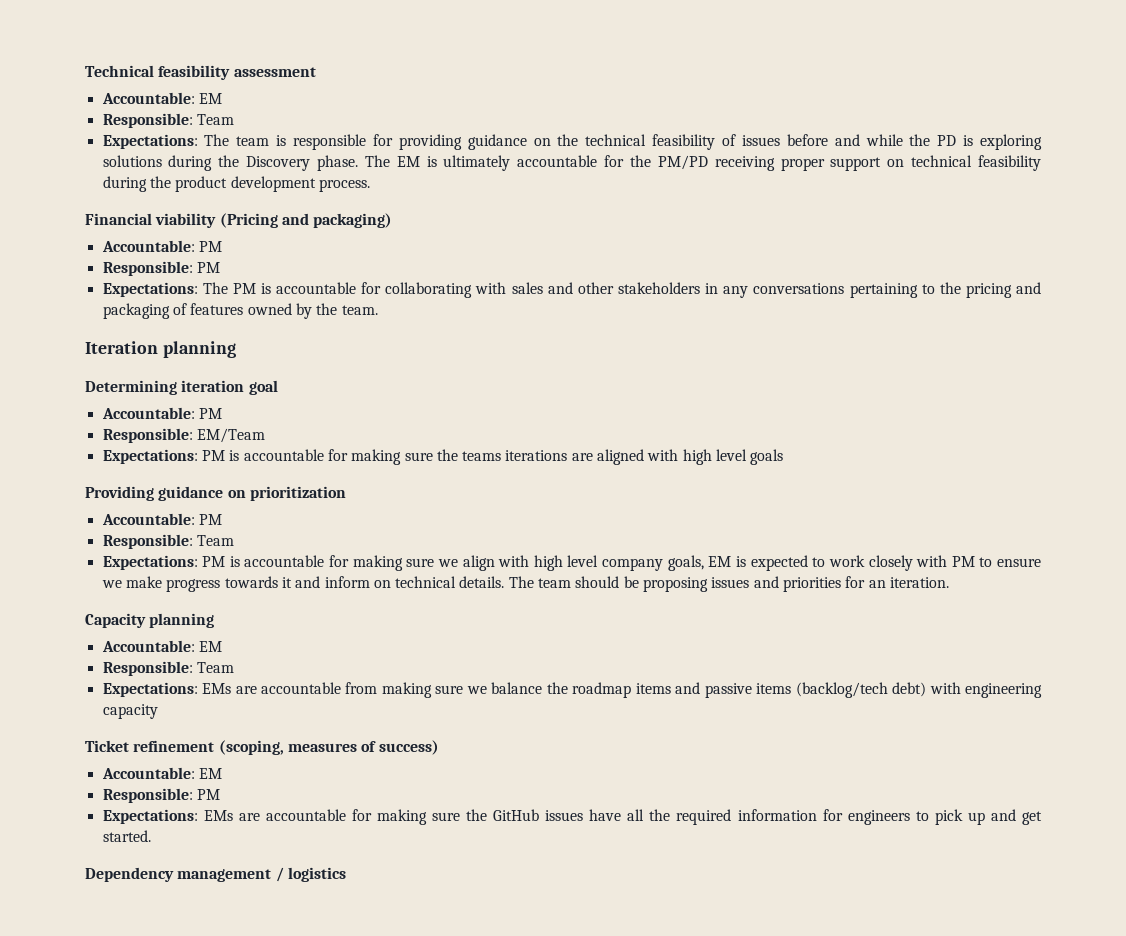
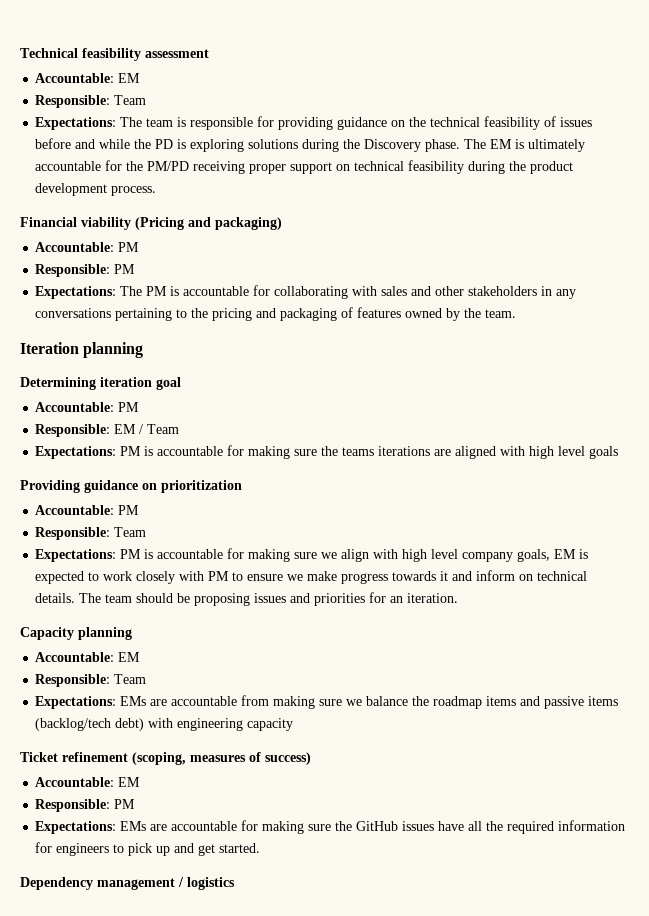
[196,428,265,443] EM/Team -> [114,424,180,434] EM / Team

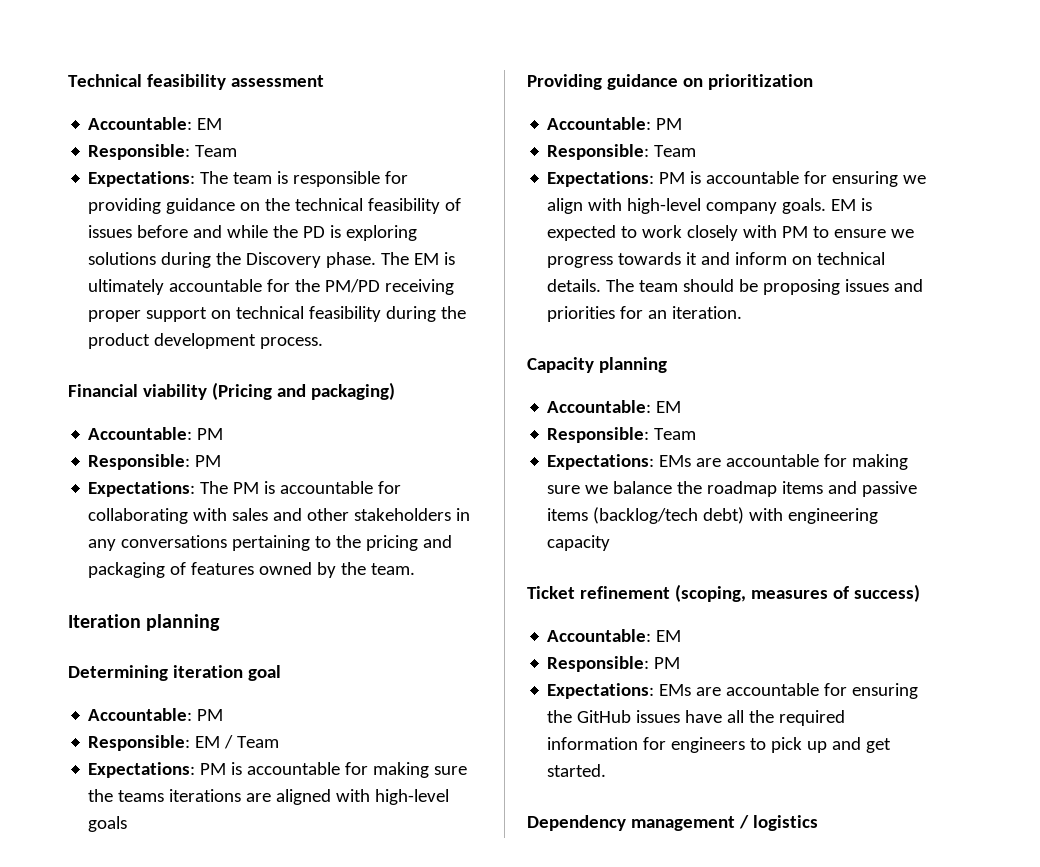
[529,446,586,459] high level -> [375,789,450,805] high-level
[248,549,318,562] making sure -> [832,171,899,187] ensuring
[402,549,551,562] high level company goals, -> [627,198,827,214] high-level company goals.
[307,571,338,581] make -> (915, 233) none
[241,695,270,706] from -> [824,454,848,467] for
[262,821,332,834] making sure -> [852,683,919,699] ensuring

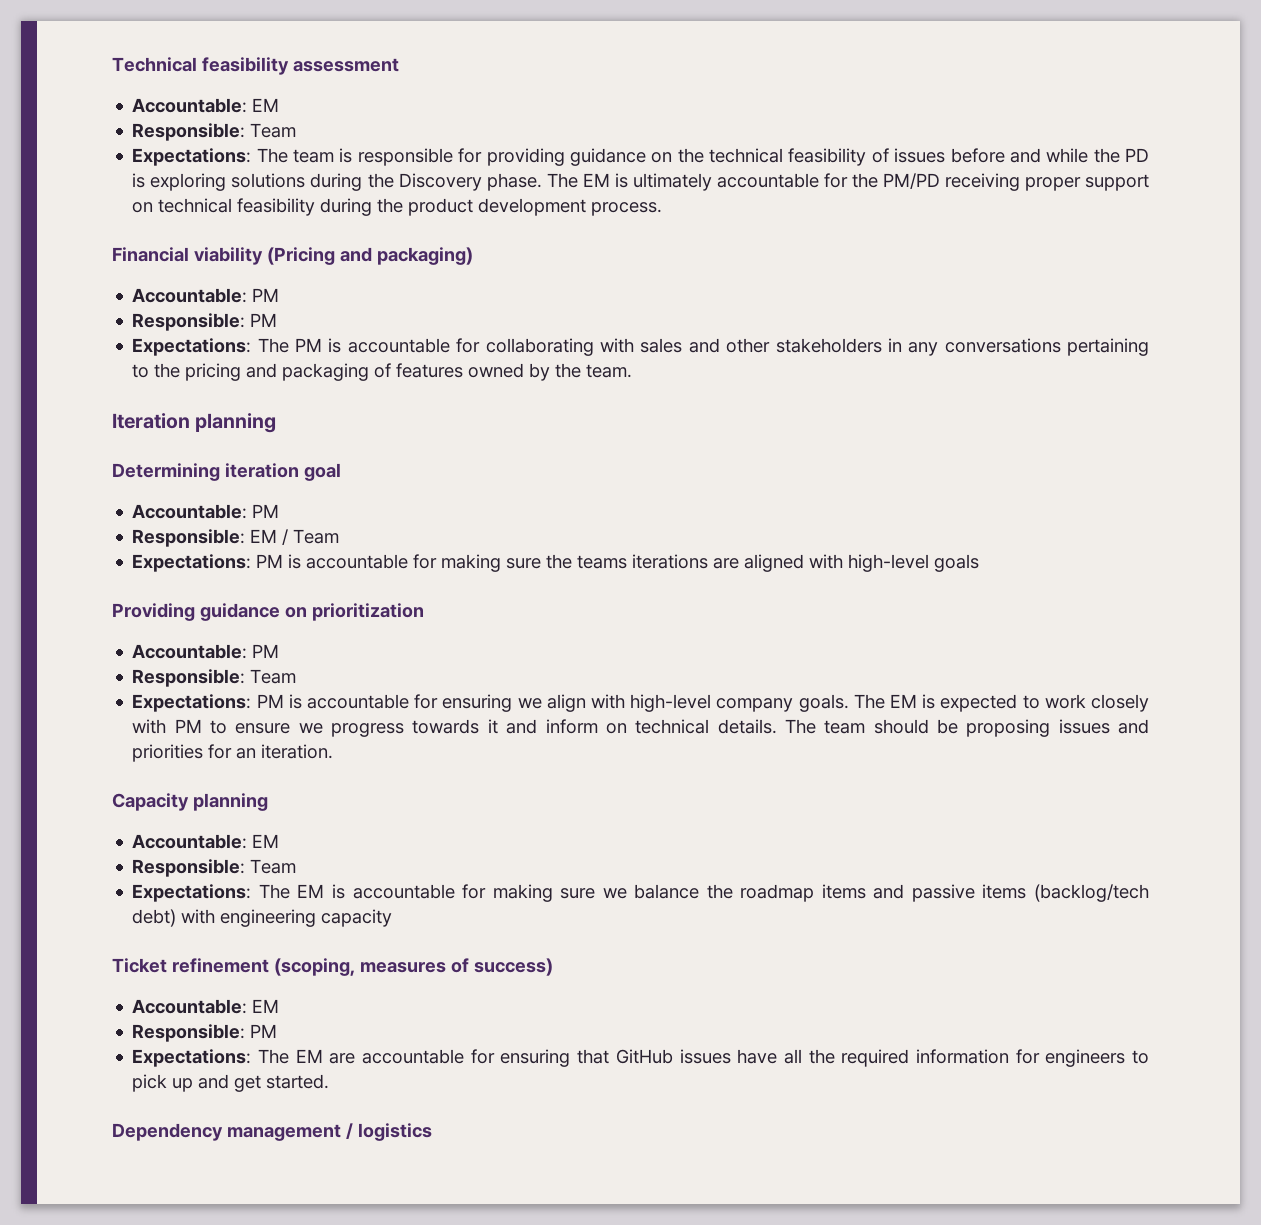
(827, 206) none -> [853,694,885,709] The
[659,455,722,467] EMs are -> [258,884,345,899] The EM is
[659,684,692,696] EMs -> [258,1049,323,1064] The EM
[547,710,573,723] the -> [577,1049,610,1064] that

